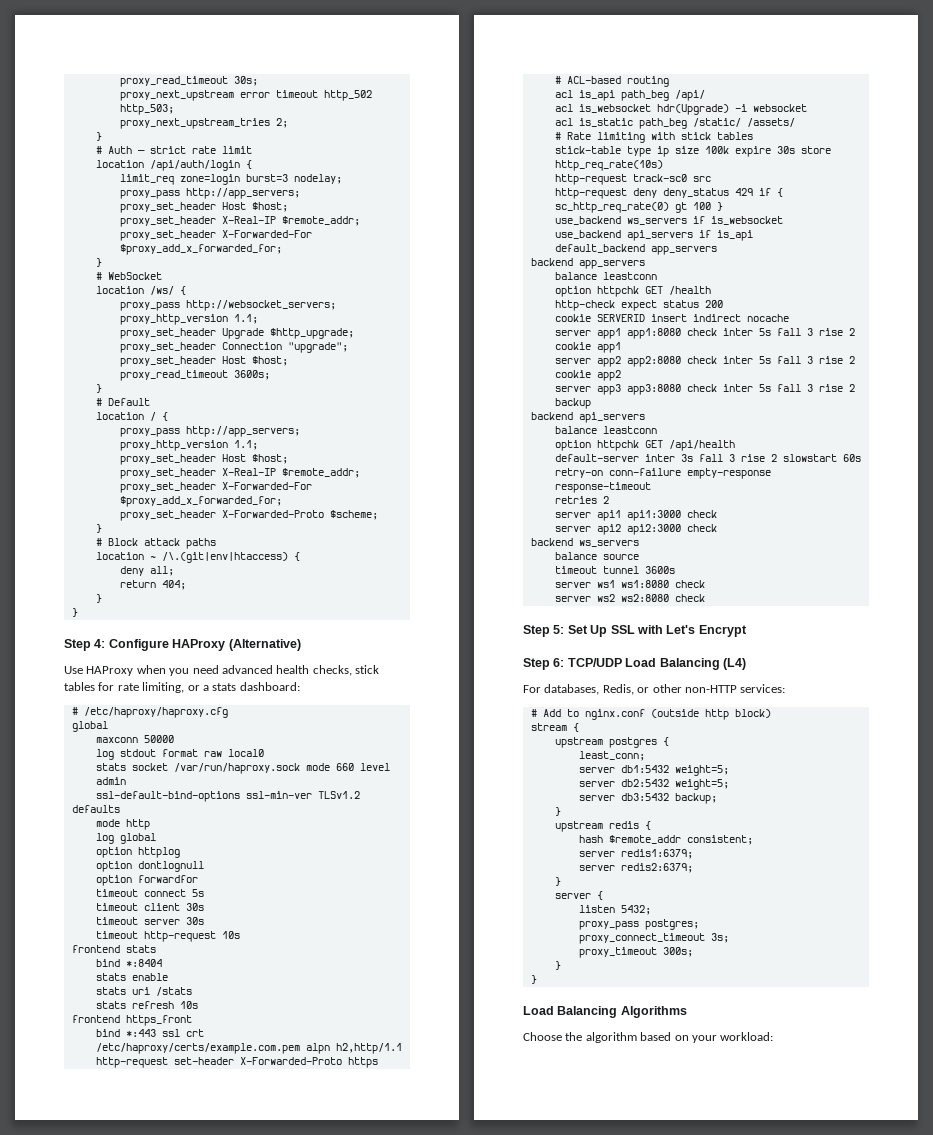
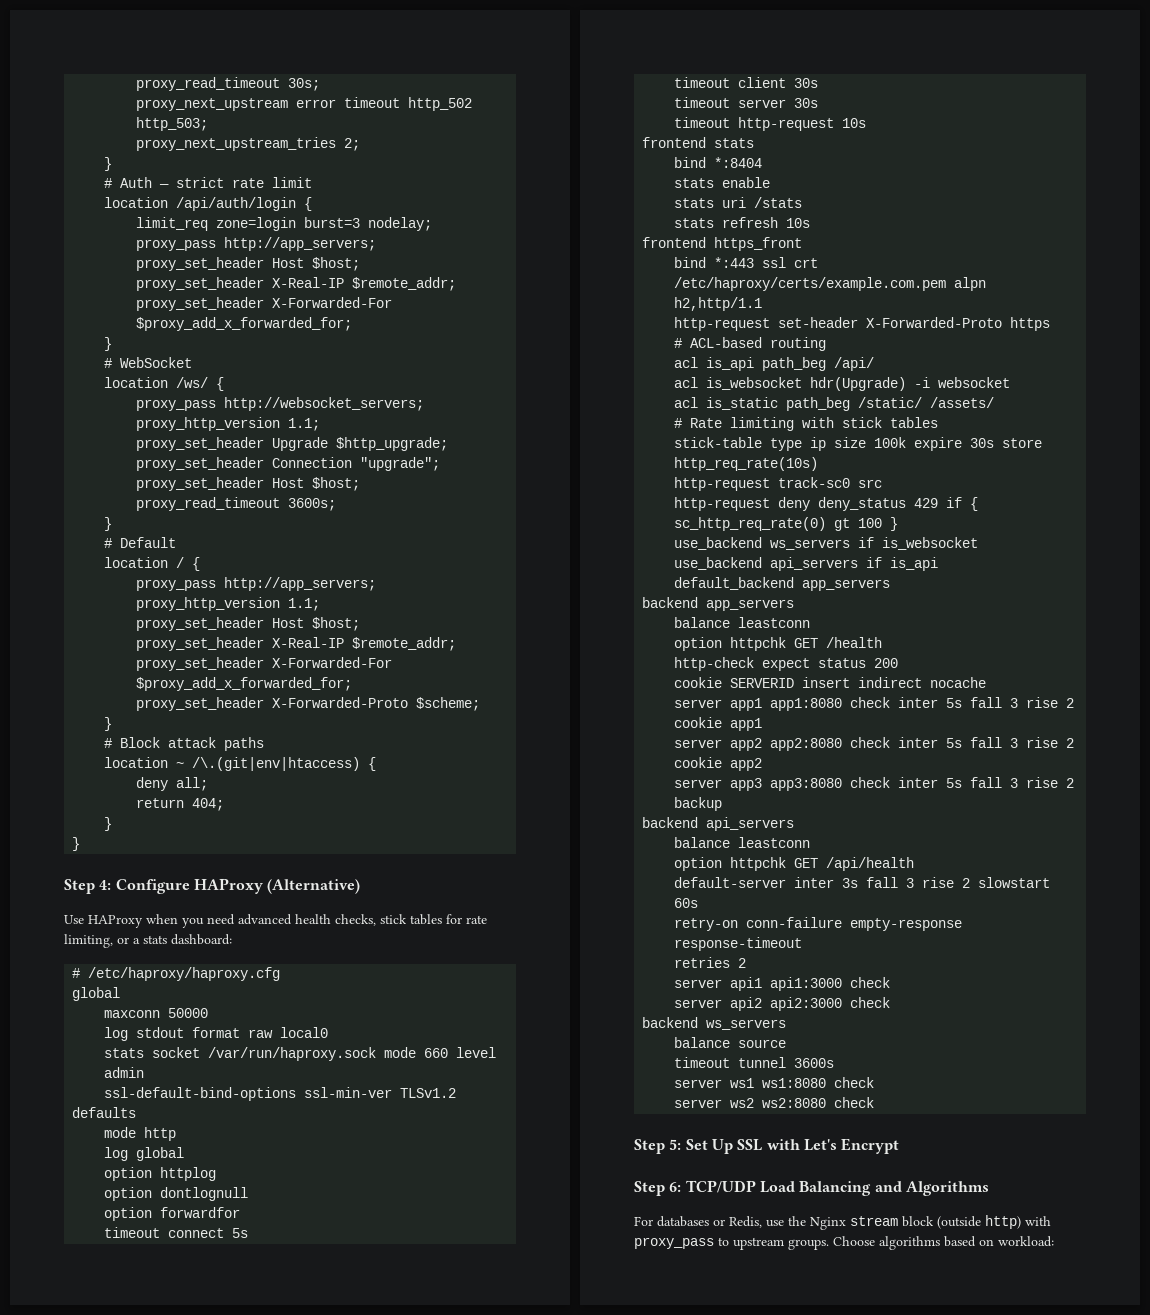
[722,658,746,670] (L4) -> [874,1181,989,1196] and Algorithms
[544,684,786,695] [530,709,771,720] [530,723,579,732] [554,737,669,748] [578,751,645,761] [578,765,729,776] [578,779,729,790] [578,793,717,804] [554,807,561,816] [554,821,651,832] [578,835,753,845] [578,849,693,859] [578,863,693,873] [554,877,561,886] [554,891,603,900] [578,905,651,915] [578,919,699,930] [578,933,729,944] [578,947,693,958] [554,961,561,970] [530,975,537,984] [523,1006,687,1018] [523,1032,637,1043] databases, Redis, or other non-HTTP services: // # Add to nginx.conf (outside http block) // stream { // upstream postgres { // least_conn; // server db1:5432 weight=5; // server db2:5432 weight=5; // server db3:5432 backup; // } // upstream redis { // hash $remote_addr consistent; // server redis1:6379; // server redis2:6379; // } // server { // listen 5432; // proxy_pass postgres; // proxy_connect_timeout 3s; // proxy_timeout 300s; // } // } // Load Balancing Algorithms // Choose the algorithm -> [657,1215,1051,1230] [634,1236,940,1250] databases or Redis, use the Nginx stream block (outside http) with proxy_pass to upstream groups. Choose algorithms
[691,1035,717,1043] your -> (994, 1242) none

